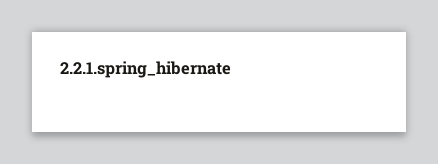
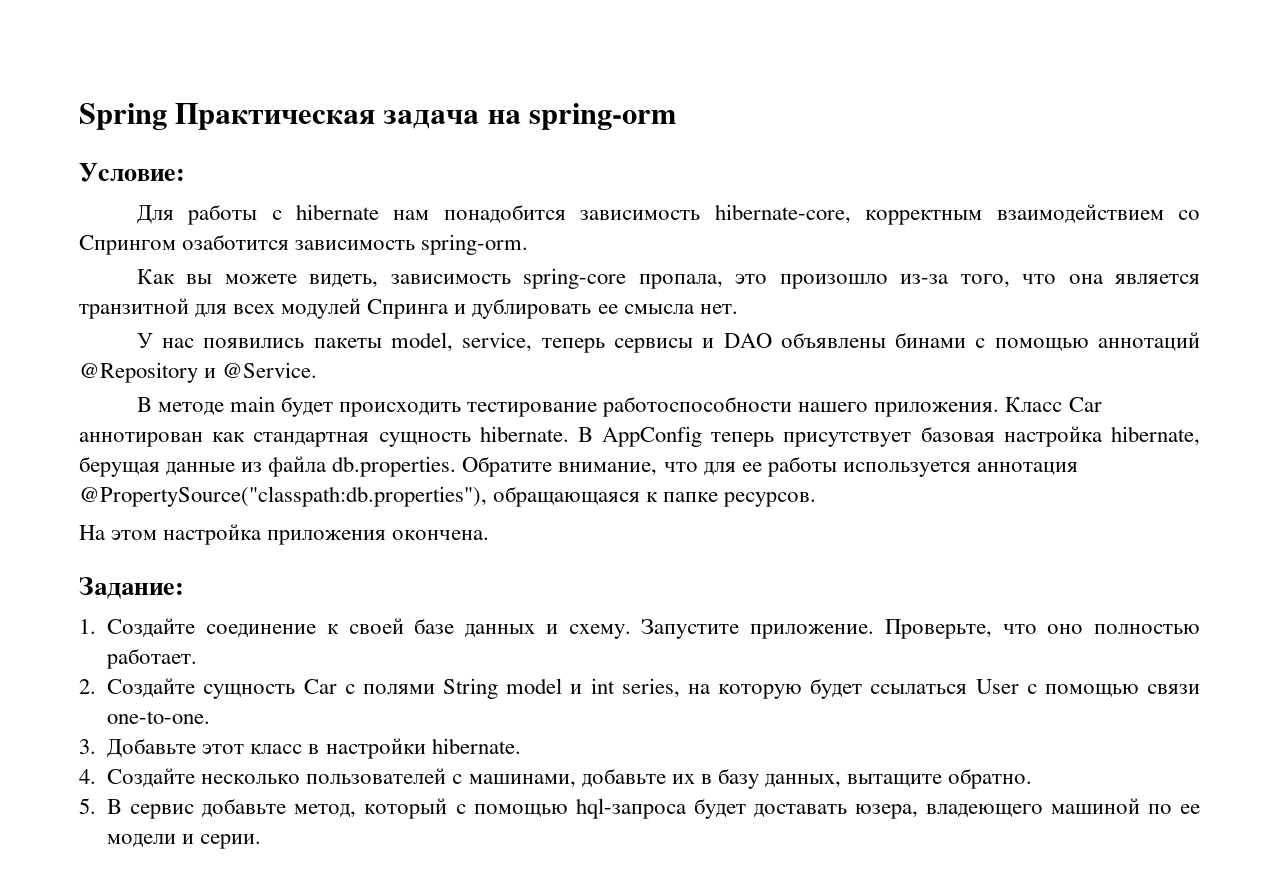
[60,61,231,78] 2.2.1.spring_hibernate -> [79,103,676,130] [79,163,185,182] [136,204,1200,225] [79,234,529,255] [136,268,1200,289] [79,298,738,319] [136,332,1200,353] [79,362,318,383] [136,396,1102,417] [79,426,1200,447] [79,456,1078,477] [79,486,817,507] [79,524,490,545] [79,577,184,599] [79,618,1200,639] [106,648,198,669] [79,678,1200,699] [107,711,211,724] [79,738,521,759] [79,768,1033,789] [79,798,1200,819] [107,834,262,849] Spring Практическая задача на spring-orm // Условие: // Для работы с hibernate нам понадобится зависимость hibernate-core, корректным взаимодействием со Спрингом озаботится зависимость spring-orm. // Как вы можете видеть, зависимость spring-core пропала, это произошло из-за того, что она является транзитной для всех модулей Спринга и дублировать ее смысла нет. // У нас появились пакеты model, service, теперь сервисы и DAO объявлены бинами с помощью аннотаций @Repository и @Service. // В методе main будет происходить тестирование работоспособности нашего приложения. Класс Car аннотирован как стандартная сущность hibernate. В AppConfig теперь присутствует базовая настройка hibernate, берущая данные из файла db.properties. Обратите внимание, что для ее работы используется аннотация @PropertySource("classpath:db.properties"), обращающаяся к папке ресурсов. // На этом настройка приложения окончена. // Задание: // 1. Создайте соединение к своей базе данных и схему. Запустите приложение. Проверьте, что оно полностью работает. // 2. Создайте сущность Car с полями String model и int series, на которую будет ссылаться User с помощью связи one-to-one. // 3. Добавьте этот класс в настройки hibernate. // 4. Создайте несколько пользователей с машинами, добавьте их в базу данных, вытащите обратно. // 5. В сервис добавьте метод, который с помощью hql-запроса будет доставать юзера, владеющего машиной по ее модели и серии.

